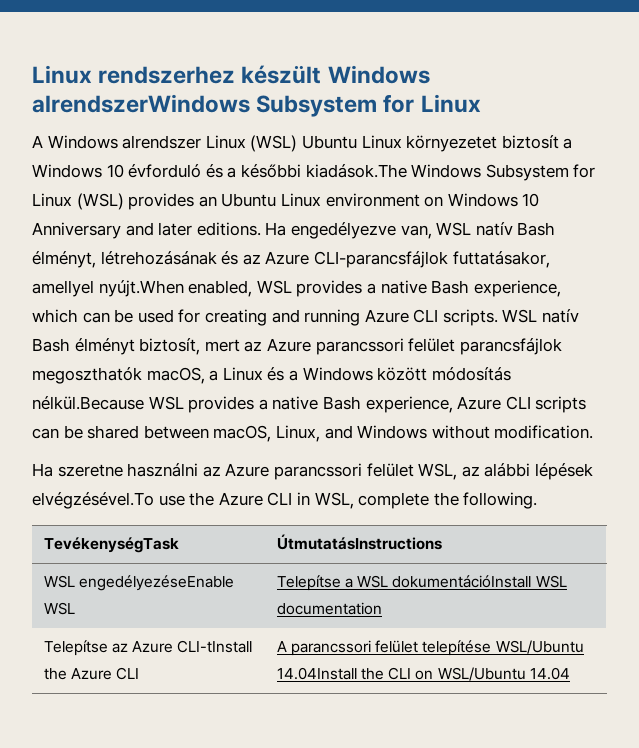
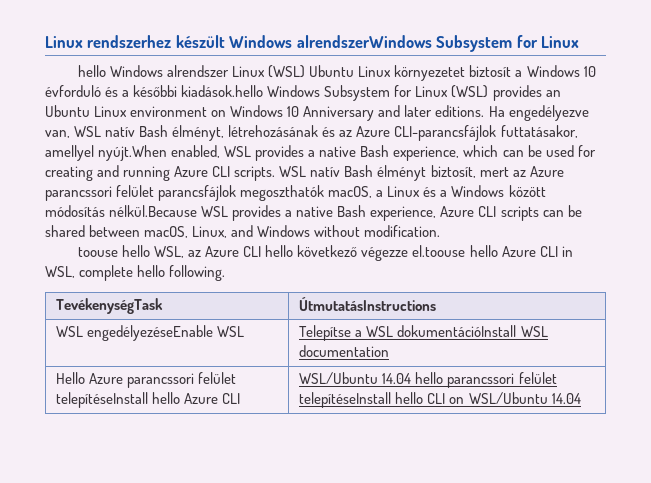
[32,135,43,148] A -> [78,65,107,77] hello
[305,164,407,178] kiadások.The -> [181,85,264,97] kiadások.hello
[32,463,593,480] [32,492,215,509] Ha szeretne használni az Azure parancssori felület WSL, az alábbi lépések elvégzésével.To use the -> [78,245,498,261] toouse hello WSL, az Azure CLI hello következő végezze el.toouse hello
[433,492,459,506] the -> [137,265,166,277] hello
[43,640,253,656] [43,667,140,680] [276,640,584,656] [276,667,385,680] Telepítse az Azure CLI-tInstall the Azure CLI | A parancssori felület telepítése WSL/Ubuntu 14.04Install the -> [56,372,237,388] [56,392,241,408] [299,372,557,388] [299,392,424,408] Hello Azure parancssori felület telepítéseInstall hello Azure CLI | WSL/Ubuntu 14.04 hello parancssori felület telepítéseInstall hello

